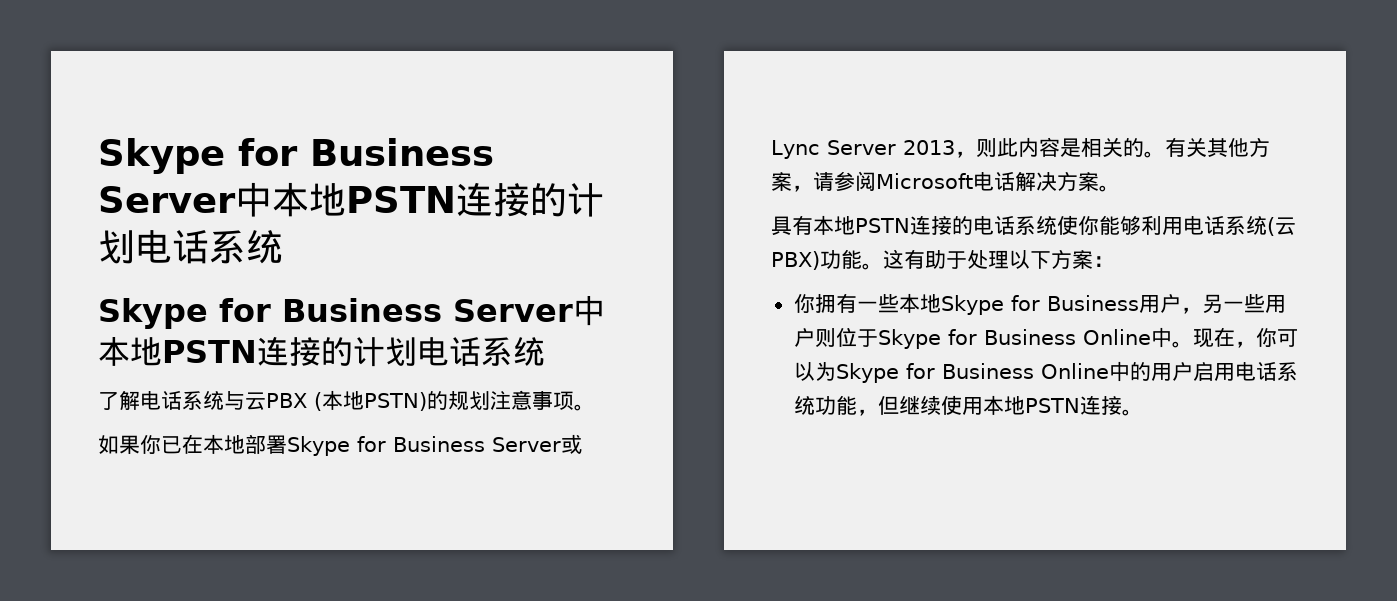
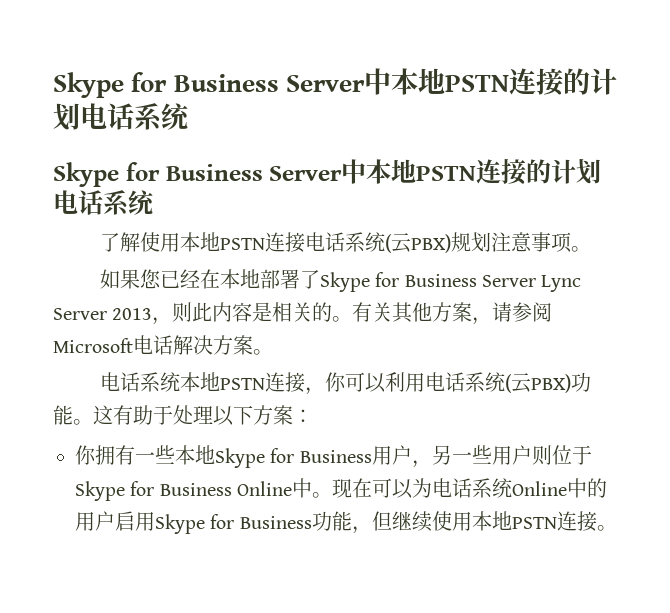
[140,390,448,411] 电话系统与云PBX (本地PSTN)的 -> [139,232,451,253] 使用本地PSTN连接电话系统(云PBX)
[140,435,182,454] 你已 -> [139,269,200,289] 您已经
[287,434,582,456] Skype for Business Server或 -> [299,270,536,292] 了Skype for Business Server
[771,215,1141,236] 具有本地PSTN连接的电话系统使你能够 -> [99,372,386,395] 电话系统本地PSTN连接，你可以
[1234,328,1298,348] [793,362,1034,383] ，你可以为Skype for Business -> [372,478,513,499] 可以为电话系统
[1234,362,1298,381] [793,396,815,415] 电话系统 -> [155,514,312,534] Skype for Business

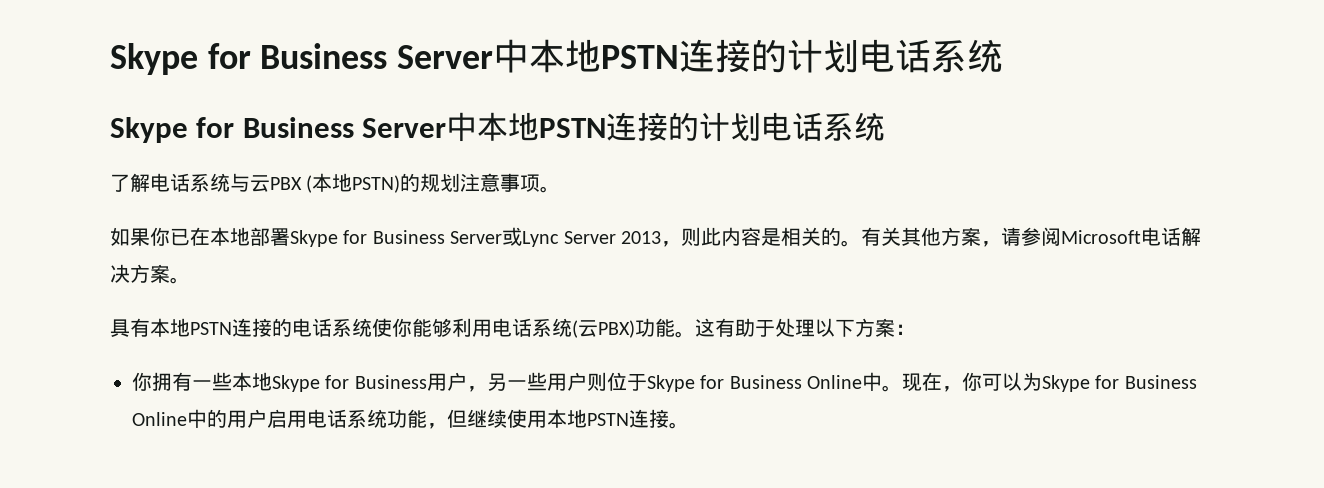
[139,232,451,253] 使用本地PSTN连接电话系统(云PBX) -> [150,173,421,193] 电话系统与云PBX (本地PSTN)的
[139,269,200,289] 您已经 -> [150,227,190,246] 你已
[299,270,536,292] 了Skype for Business Server -> [290,227,523,247] Skype for Business Server或
[99,372,386,395] 电话系统本地PSTN连接，你可以 -> [110,318,452,337] 具有本地PSTN连接的电话系统使你能够
[372,478,513,499] 可以为电话系统 -> [941,372,1197,392] ，你可以为Skype for Business
[155,514,312,534] Skype for Business -> [307,409,387,428] 电话系统

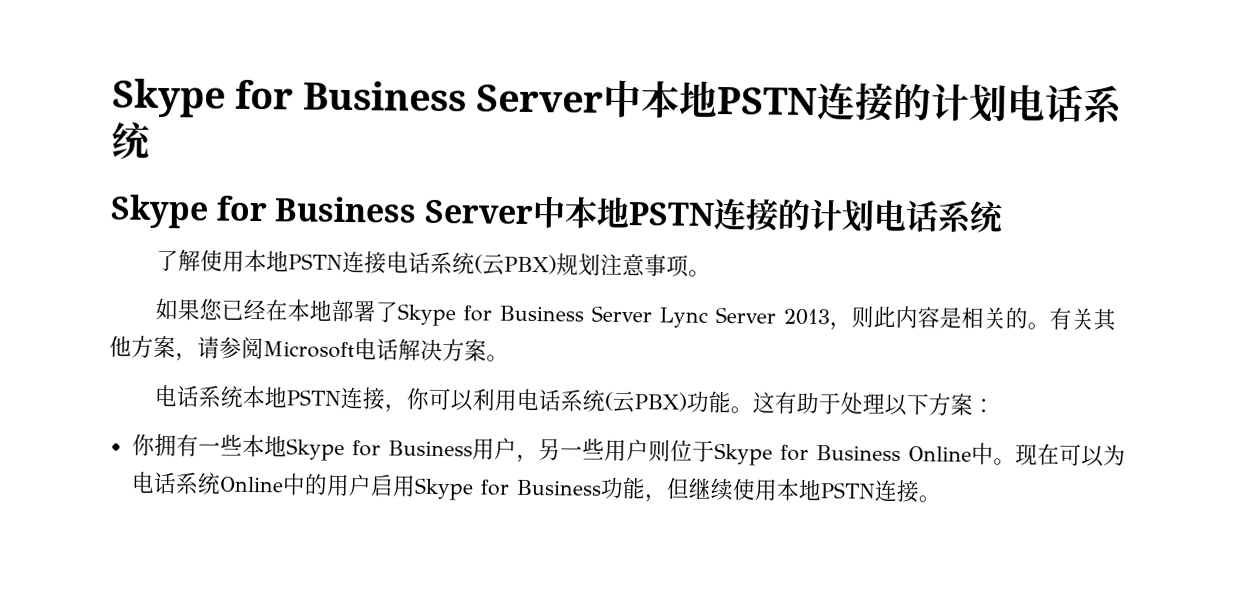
[150,173,421,193] 电话系统与云PBX (本地PSTN)的 -> [200,249,558,276] 使用本地PSTN连接电话系统(云PBX)
[150,227,190,246] 你已 -> [199,298,267,321] 您已经
[290,227,523,247] Skype for Business Server或 -> [375,301,653,327] 了Skype for Business Server
[110,318,452,337] 具有本地PSTN连接的电话系统使你能够 -> [154,384,475,413] 电话系统本地PSTN连接，你可以
[941,372,1197,392] ，你可以为Skype for Business -> [1058,443,1126,468] [130,471,221,495] 可以为电话系统
[307,409,387,428] 电话系统 -> [413,477,602,501] Skype for Business

